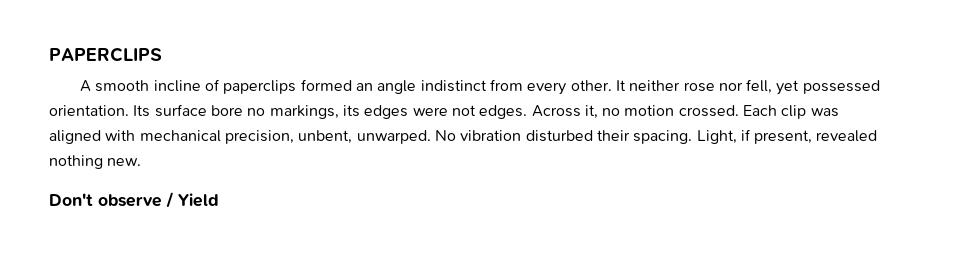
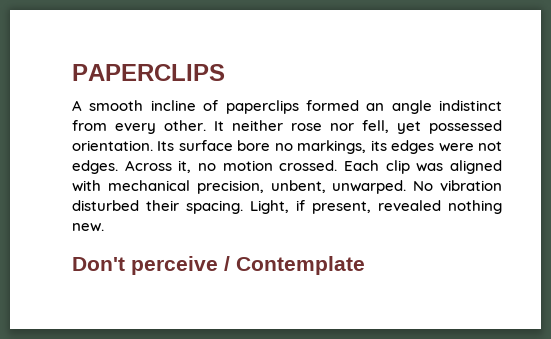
[98,192,219,208] observe / Yield -> [131,256,365,275] perceive / Contemplate

